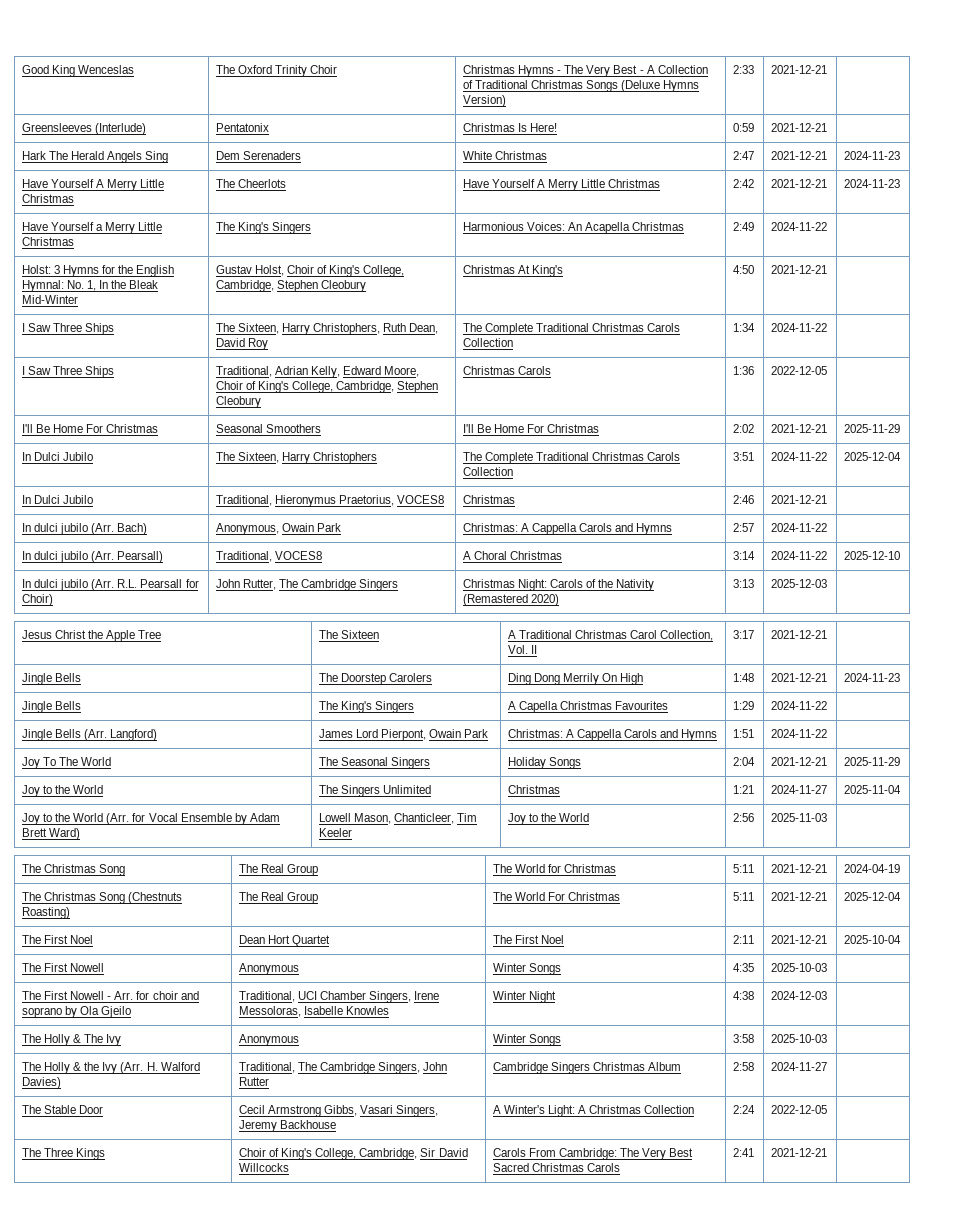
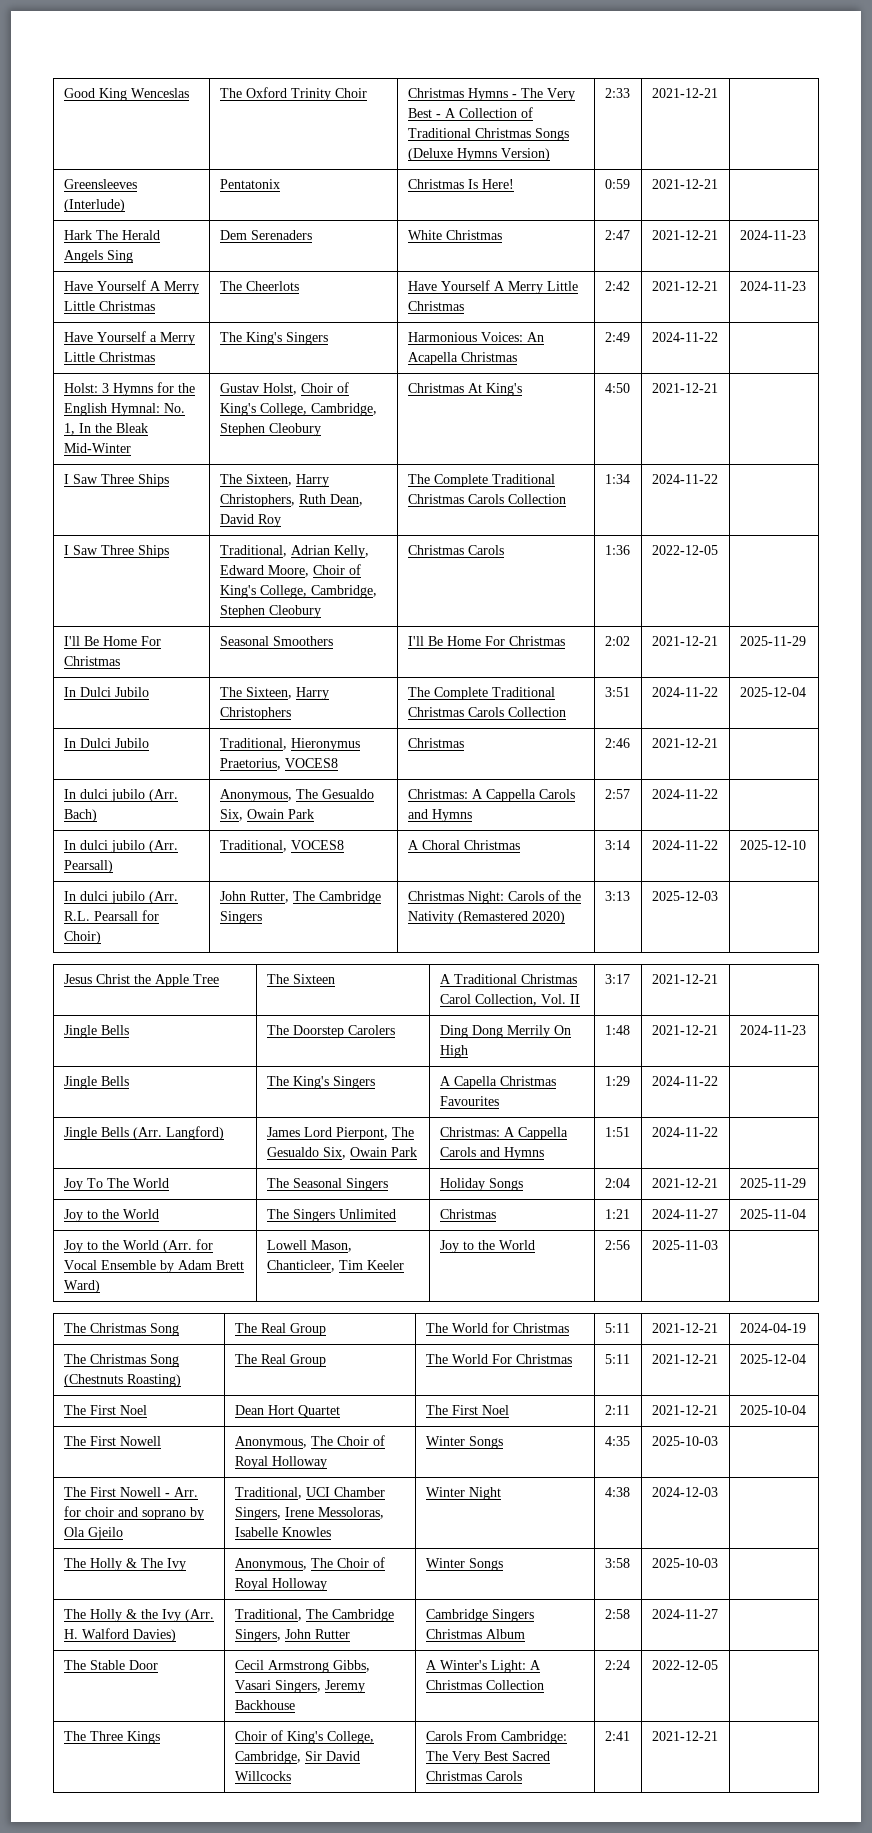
(279, 529) none -> [295,789,374,799] [219,809,243,821] The Gesualdo Six,
(427, 735) none -> [391,1127,414,1137] [266,1147,346,1159] The Gesualdo Six,
[238,963,299,975] Anonymous -> [234,1435,385,1449] [234,1456,327,1469] Anonymous, The Choir of Royal Holloway
[238,1034,299,1046] Anonymous -> [234,1557,385,1571] [234,1578,327,1591] Anonymous, The Choir of Royal Holloway

